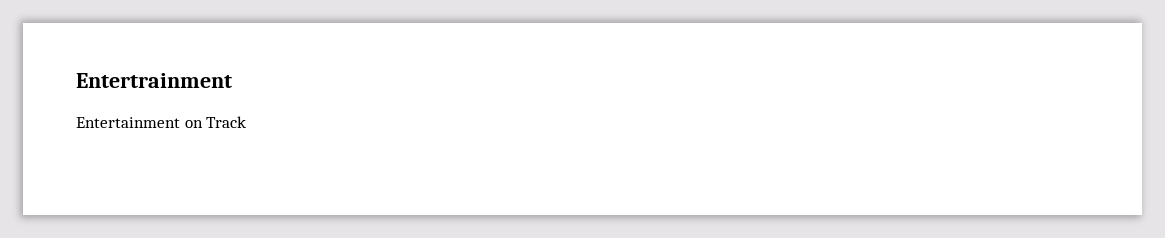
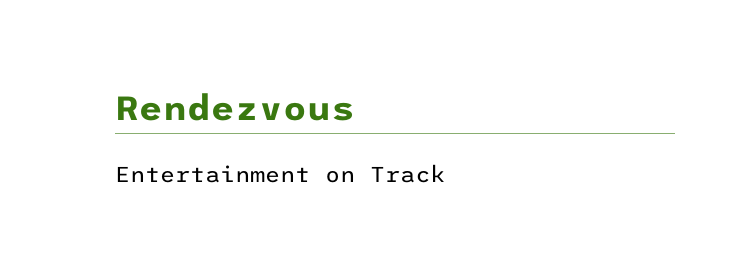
[76,73,232,88] Entertrainment -> [115,93,355,121] Rendezvous

